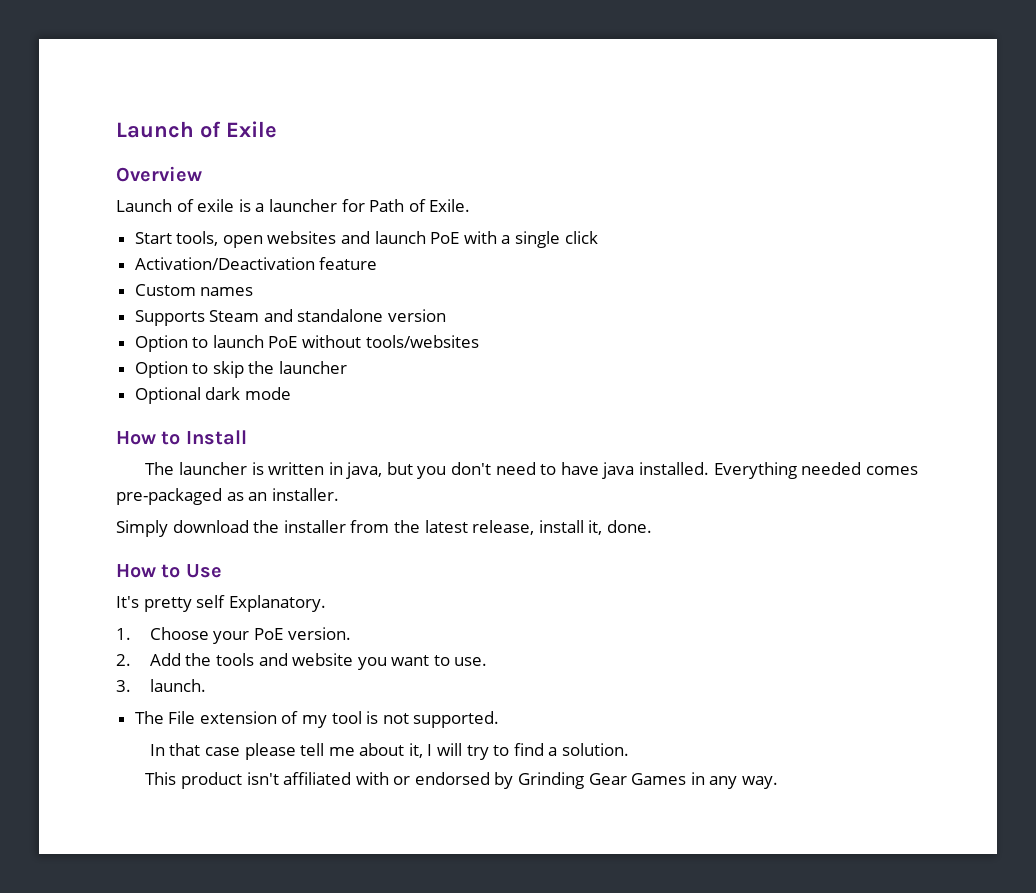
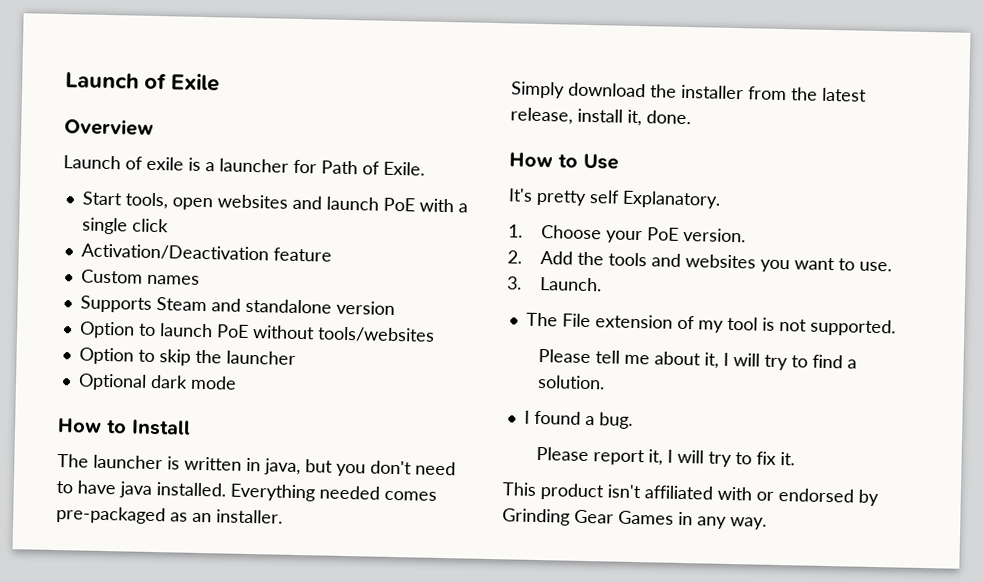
[292,653,354,666] website -> [685,254,757,269] websites
[149,679,206,692] launch. -> [540,277,603,292] Launch.
[149,743,296,760] In that case please -> [538,348,592,364] Please
(630, 749) none -> [523,410,633,429] [536,446,796,468] // I found a bug. // Please report it, I will try to fix it.

